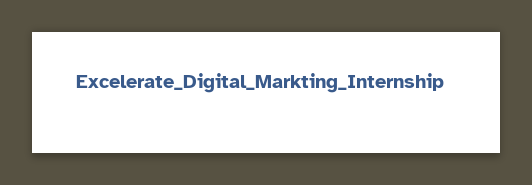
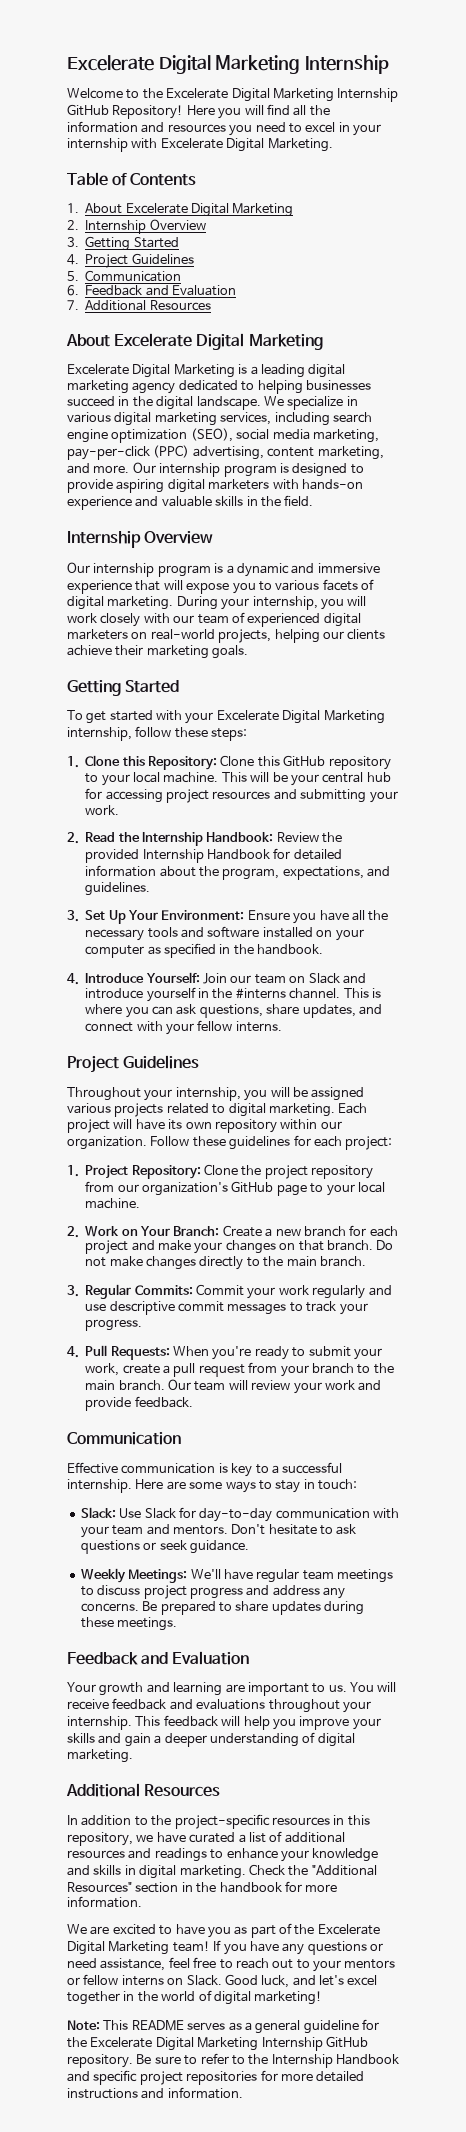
[76,73,444,93] Excelerate_Digital_Markting_Internship -> [67,55,390,74] [67,88,399,102] [67,104,330,119] [67,121,381,136] [67,138,333,152] [67,172,197,186] [67,203,294,217] [67,219,206,234] [67,236,179,251] [67,253,194,268] [67,270,182,282] [67,285,236,296] [67,300,211,311] [66,333,323,350] [67,364,346,378] [67,380,371,394] [67,396,358,410] [67,412,372,426] [67,428,379,443] [67,445,384,460] [67,462,364,477] [67,479,363,493] [67,495,314,510] [67,531,214,548] [67,562,380,577] [67,579,374,594] [67,596,367,610] [67,612,361,627] [67,629,386,643] [67,645,249,659] [67,680,180,696] [67,710,385,724] [67,726,248,741] [67,755,391,770] [85,772,391,786] [85,788,398,803] [85,805,120,815] [67,832,343,846] [85,848,342,863] [85,865,391,880] [85,882,151,896] [67,910,389,924] [85,926,364,941] [85,943,324,958] [67,972,366,985] [85,987,381,1002] [85,1004,382,1018] [85,1020,282,1035] [67,1055,200,1073] [67,1087,365,1101] [67,1103,368,1117] [67,1119,342,1133] [67,1135,393,1150] [67,1164,374,1179] [85,1181,385,1196] [85,1198,141,1209] [67,1225,398,1238] [85,1240,394,1254] [85,1256,366,1270] [67,1284,392,1299] [85,1301,368,1315] [85,1319,143,1331] [67,1345,382,1360] [85,1362,394,1377] [85,1379,382,1394] [85,1396,193,1411] [67,1432,181,1445] [67,1462,343,1477] [67,1479,357,1493] [80,1507,399,1522] [80,1524,357,1538] [80,1540,249,1554] [80,1568,393,1583] [80,1585,345,1599] [80,1601,364,1615] [80,1617,178,1631] [67,1651,250,1665] [67,1682,397,1696] [67,1698,371,1713] [67,1715,381,1730] [67,1732,355,1747] [67,1749,133,1763] [66,1783,221,1797] [67,1814,370,1829] [67,1831,345,1846] [67,1848,379,1862] [67,1864,377,1879] [67,1881,338,1893] [67,1896,142,1908] [67,1923,380,1938] [67,1940,383,1955] [67,1957,396,1972] [67,1974,378,1988] [67,1990,323,2005] [67,2019,379,2034] [67,2036,368,2051] [67,2053,399,2068] [67,2070,365,2085] [67,2087,243,2099] Excelerate Digital Marketing Internship // Welcome to the Excelerate Digital Marketing Internship GitHub Repository! Here you will find all the information and resources you need to excel in your internship with Excelerate Digital Marketing. // Table of Contents // 1. About Excelerate Digital Marketing // 2. Internship Overview // 3. Getting Started // 4. Project Guidelines // 5. Communication // 6. Feedback and Evaluation // 7. Additional Resources // About Excelerate Digital Marketing // Excelerate Digital Marketing is a leading digital marketing agency dedicated to helping businesses succeed in the digital landscape. We specialize in various digital marketing services, including search engine optimization (SEO), social media marketing, pay-per-click (PPC) advertising, content marketing, and more. Our internship program is designed to provide aspiring digital marketers with hands-on experience and valuable skills in the field. // Internship Overview // Our internship program is a dynamic and immersive experience that will expose you to various facets of digital marketing. During your internship, you will work closely with our team of experienced digital marketers on real-world projects, helping our clients achieve their marketing goals. // Getting Started // To get started with your Excelerate Digital Marketing internship, follow these steps: // 1. Clone this Repository: Clone this GitHub repository to your local machine. This will be your central hub for accessing project resources and submitting your work. // 2. Read the Internship Handbook: Review the provided Internship Handbook for detailed information about the program, expectations, and guidelines. // 3. Set Up Your Environment: Ensure you have all the necessary tools and software installed on your computer as specified in the handbook. // 4. Introduce Yourself: Join our team on Slack and introduce yourself in the #interns channel. This is where you can ask questions, share updates, and connect with your fellow interns. // Project Guidelines // Throughout your internship, you will be assigned various projects related to digital marketing. Each project will have its own repository within our organization. Follow these guidelines for each project: // 1. Project Repository: Clone the project repository from our organization's GitHub page to your local machine. // 2. Work on Your Branch: Create a new branch for each project and make your changes on that branch. Do not make changes directly to the main branch. // 3. Regular Commits: Commit your work regularly and use descriptive commit messages to track your progress. // 4. Pull Requests: When you're ready to submit your work, create a pull request from your branch to the main branch. Our team will review your work and provide feedback. // Communication // Effective communication is key to a successful internship. Here are some ways to stay in touch: // Slack: Use Slack for day-to-day communication with your team and mentors. Don't hesitate to ask questions or seek guidance. // Weekly Meetings: We'll have regular team meetings to discuss project progress and address any concerns. Be prepared to share updates during these meetings. // Feedback and Evaluation // Your growth and learning are important to us. You will receive feedback and evaluations throughout your internship. This feedback will help you improve your skills and gain a deeper understanding of digital marketing. // Additional Resources // In addition to the project-specific resources in this repository, we have curated a list of additional resources and readings to enhance your knowledge and skills in digital marketing. Check the "Additional Resources" section in the handbook for more information. // We are excited to have you as part of the Excelerate Digital Marketing team! If you have any questions or need assistance, feel free to reach out to your mentors or fellow interns on Slack. Good luck, and let's excel together in the world of digital marketing! // Note: This README serves as a general guideline for the Excelerate Digital Marketing Internship GitHub repository. Be sure to refer to the Internship Handbook and specific project repositories for more detailed instructions and information.

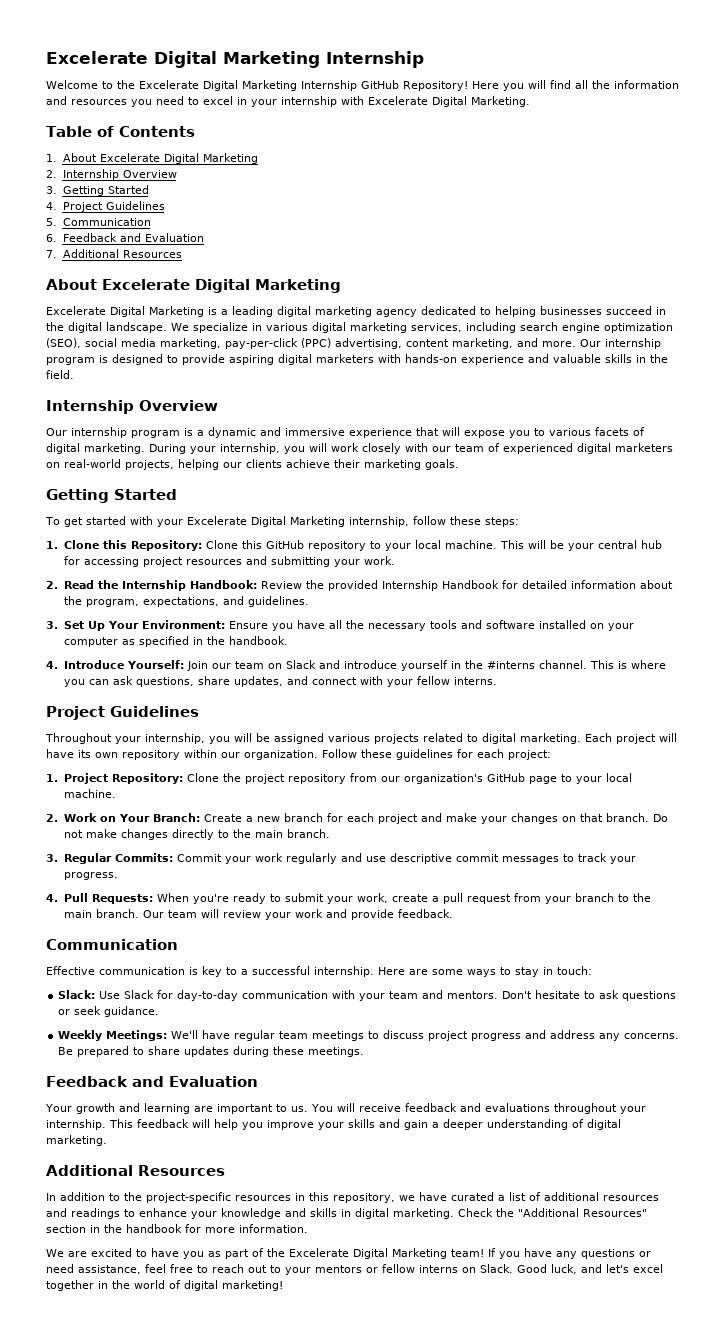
[67,2019,379,2034] [67,2036,368,2051] [67,2053,399,2068] [67,2070,365,2085] [67,2087,243,2099] // Note: This README serves as a general guideline for the Excelerate Digital Marketing Internship GitHub repository. Be sure to refer to the Internship Handbook and specific project repositories for more detailed instructions and information. -> (283, 1285) none

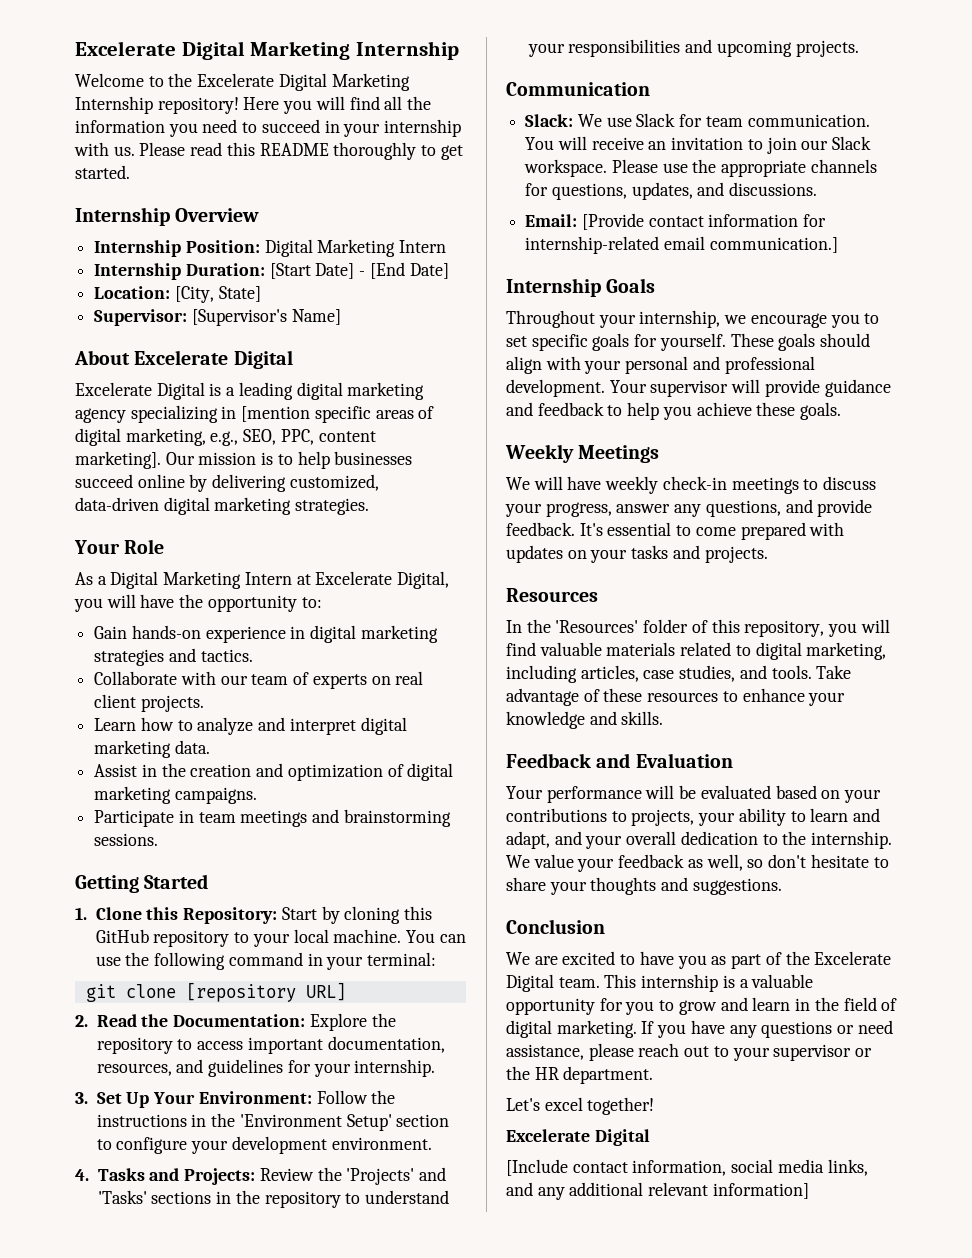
[361,80,468,91] GitHub Repository! -> [157,97,239,114] repository!
[46,96,127,105] and resources -> (165, 126) none
[203,96,233,105] excel -> [261,119,320,133] succeed
[368,96,530,107] [46,126,195,137] [46,153,258,164] [46,169,177,180] [46,185,149,196] [46,201,165,212] [46,218,151,226] [46,233,204,242] [46,249,182,258] [46,279,341,293] [46,306,204,317] Excelerate Digital Marketing. // Table of Contents // 1. About Excelerate Digital Marketing // 2. Internship Overview // 3. Getting Started // 4. Project Guidelines // 5. Communication // 6. Feedback and Evaluation // 7. Additional Resources // About Excelerate Digital Marketing // Excelerate Digital Marketing -> [113,142,463,160] [75,165,130,179] [75,207,260,226] [94,239,447,257] [94,262,449,280] [94,286,261,303] [94,309,341,326] [74,350,293,369] [75,382,205,400] us. Please read this README thoroughly to get started. // Internship Overview // Internship Position: Digital Marketing Intern // Internship Duration: [Start Date] - [End Date] // Location: [City, State] // Supervisor: [Supervisor's Name] // About Excelerate Digital // Excelerate Digital
[421,306,666,317] [46,322,673,333] [46,338,661,349] [46,354,668,365] [46,370,74,379] [46,400,218,414] [46,427,645,438] [46,443,673,454] [46,459,459,470] [46,489,177,503] [45,516,519,527] dedicated to helping businesses succeed in the digital landscape. We specialize in various digital marketing services, including search engine optimization (SEO), social media marketing, pay-per-click (PPC) advertising, content marketing, and more. Our internship program is designed to provide aspiring digital marketers with hands-on experience and valuable skills in the field. // Internship Overview // Our internship program is a dynamic and immersive experience that will expose you to various facets of digital marketing. During your internship, you will work closely with our team of experienced digital marketers on real-world projects, helping our clients achieve their marketing goals. // Getting Started // To get started with your Excelerate Digital Marketing internship, follow these steps: -> [130,405,435,423] [75,428,376,446] [75,451,413,469] [75,474,379,492] [75,497,370,515] [74,539,165,554] [75,571,450,589] [74,594,322,612] [94,625,438,643] [94,648,253,666] [94,671,424,689] [94,694,204,712] [94,717,407,735] [94,740,210,758] [94,763,454,781] [94,786,257,804] [94,809,451,827] [94,833,159,846] [75,874,209,893] specializing in [mention specific areas of digital marketing, e.g., SEO, PPC, content marketing]. Our mission is to help businesses succeed online by delivering customized, data-driven digital marketing strategies. // Your Role // As a Digital Marketing Intern at Excelerate Digital, you will have the opportunity to: // Gain hands-on experience in digital marketing strategies and tactics. // Collaborate with our team of experts on real client projects. // Learn how to analyze and interpret digital marketing data. // Assist in the creation and optimization of digital marketing campaigns. // Participate in team meetings and brainstorming sessions. // Getting Started
[205,540,238,549] Clone -> [281,906,401,924] Start by cloning
[499,540,662,551] [63,556,395,567] [46,580,673,591] [63,596,309,607] This will be your central hub for accessing project resources and submitting your work. // 2. Read the Internship Handbook: Review the provided Internship Handbook for detailed information about the program, expectations, and guidelines. -> [406,930,466,943] [95,952,437,970] [85,982,346,1002] [75,1013,396,1031] [96,1036,445,1054] [96,1059,436,1077] You can use the following command in your terminal: // git clone [repository URL] // 2. Read the Documentation: Explore the repository to access important documentation, resources, and guidelines for your internship.
[228,620,634,631] [63,636,288,647] [46,660,666,671] [63,676,497,687] [46,706,199,720] [45,733,677,744] [46,749,551,760] [46,773,632,784] [63,789,116,798] [46,813,668,824] [63,829,330,840] [46,853,636,864] [63,872,118,880] [46,893,651,904] [63,909,453,920] [46,939,178,950] [46,966,592,977] [58,990,677,1001] [58,1006,160,1017] [58,1030,680,1041] [58,1046,365,1057] [46,1076,258,1087] [45,1103,646,1114] [46,1119,621,1130] [46,1135,107,1146] [46,1165,225,1176] [46,1192,659,1203] [46,1208,647,1219] [46,1224,308,1233] Ensure you have all the necessary tools and software installed on your computer as specified in the handbook. // 4. Introduce Yourself: Join our team on Slack and introduce yourself in the #interns channel. This is where you can ask questions, share updates, and connect with your fellow interns. // Project Guidelines // Throughout your internship, you will be assigned various projects related to digital marketing. Each project will have its own repository within our organization. Follow these guidelines for each project: // 1. Project Repository: Clone the project repository from our organization's GitHub page to your local machine. // 2. Work on Your Branch: Create a new branch for each project and make your changes on that branch. Do not make changes directly to the main branch. // 3. Regular Commits: Commit your work regularly and use descriptive commit messages to track your progress. // 4. Pull Requests: When you're ready to submit your work, create a pull request from your branch to the main branch. Our team will review your work and provide feedback. // Communication // Effective communication is key to a successful internship. Here are some ways to stay in touch: // Slack: Use Slack for day-to-day communication with your team and mentors. Don't hesitate to ask questions or seek guidance. // Weekly Meetings: We'll have regular team meetings to discuss project progress and address any concerns. Be prepared to share updates during these meetings. // Feedback and Evaluation // Your growth and learning are important to us. You will receive feedback and evaluations throughout your internship. This feedback will help you improve your skills and gain a deeper understanding of digital marketing. // Additional Resources // In addition to the project-specific resources in this repository, we have curated a list of additional resources and readings to enhance your knowledge and skills in digital marketing. Check the "Additional Resources" section in the handbook for more information. -> [316,1090,396,1104] [96,1113,450,1131] [96,1136,432,1154] [75,1167,447,1185] [97,1190,450,1208] [527,39,859,57] [506,82,650,96] [525,113,870,127] [525,136,872,154] [524,159,877,177] [525,182,818,200] [525,213,827,230] [525,236,838,254] [506,278,656,297] [506,310,880,328] [506,333,871,351] [506,356,815,374] [506,379,891,397] [506,402,842,420] [505,444,660,463] [506,476,877,494] [505,499,873,517] [506,522,845,540] [506,545,768,563] [506,588,598,602] [506,619,890,637] [506,642,887,660] [506,665,852,683] [506,688,846,706] [506,711,664,729] [506,753,733,768] [506,785,882,803] [506,808,881,826] [506,831,893,849] [506,854,889,872] [506,877,782,895] [506,919,605,934] Follow the instructions in the 'Environment Setup' section to configure your development environment. // 4. Tasks and Projects: Review the 'Projects' and 'Tasks' sections in the repository to understand your responsibilities and upcoming projects. // Communication // Slack: We use Slack for team communication. You will receive an invitation to join our Slack workspace. Please use the appropriate channels for questions, updates, and discussions. // Email: [Provide contact information for internship-related email communication.] // Internship Goals // Throughout your internship, we encourage you to set specific goals for yourself. These goals should align with your personal and professional development. Your supervisor will provide guidance and feedback to help you achieve these goals. // Weekly Meetings // We will have weekly check-in meetings to discuss your progress, answer any questions, and provide feedback. It's essential to come prepared with updates on your tasks and projects. // Resources // In the 'Resources' folder of this repository, you will find valuable materials related to digital marketing, including articles, case studies, and tools. Take advantage of these resources to enhance your knowledge and skills. // Feedback and Evaluation // Your performance will be evaluated based on your contributions to projects, your ability to learn and adapt, and your overall dedication to the internship. We value your feedback as well, so don't hesitate to share your thoughts and suggestions. // Conclusion
[392,1248,484,1259] Marketing team! -> [558,974,814,992] [506,997,898,1015] [506,1020,637,1038] team. This internship is a valuable opportunity for you to grow and learn in the field of digital marketing.
[145,1264,208,1273] feel free to -> [588,1043,634,1061] please
[315,1264,663,1274] [46,1280,283,1291] mentors or fellow interns on Slack. Good luck, and let's excel together in the world of digital marketing! -> [773,1044,873,1061] [506,1066,654,1084] [506,1097,655,1115] [506,1129,650,1146] [506,1159,868,1176] [506,1182,809,1200] supervisor or the HR department. // Let's excel together! // Excelerate Digital // [Include contact information, social media links, and any additional relevant information]

